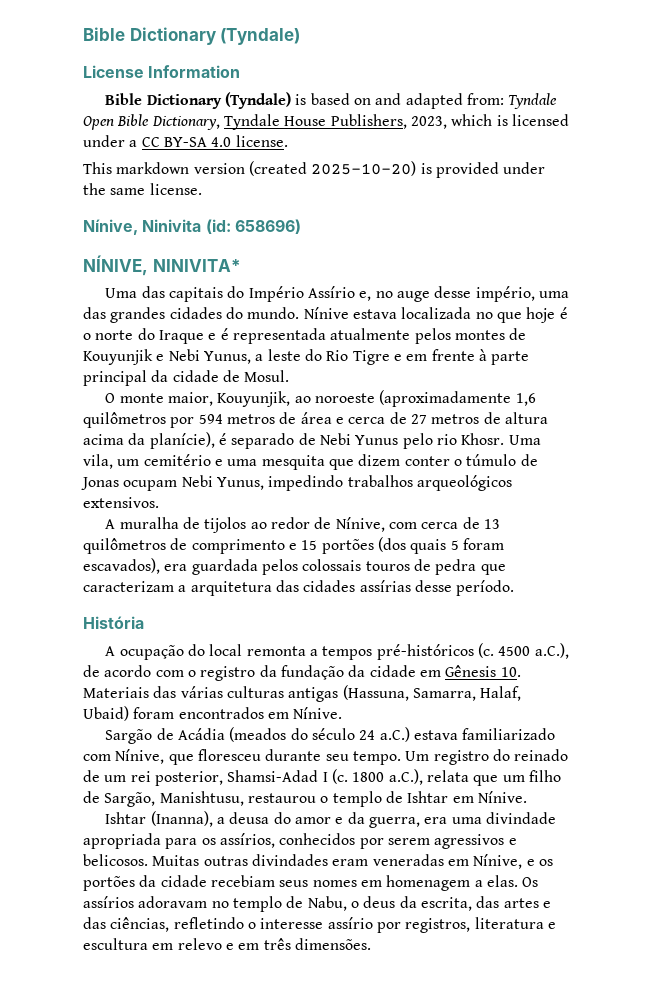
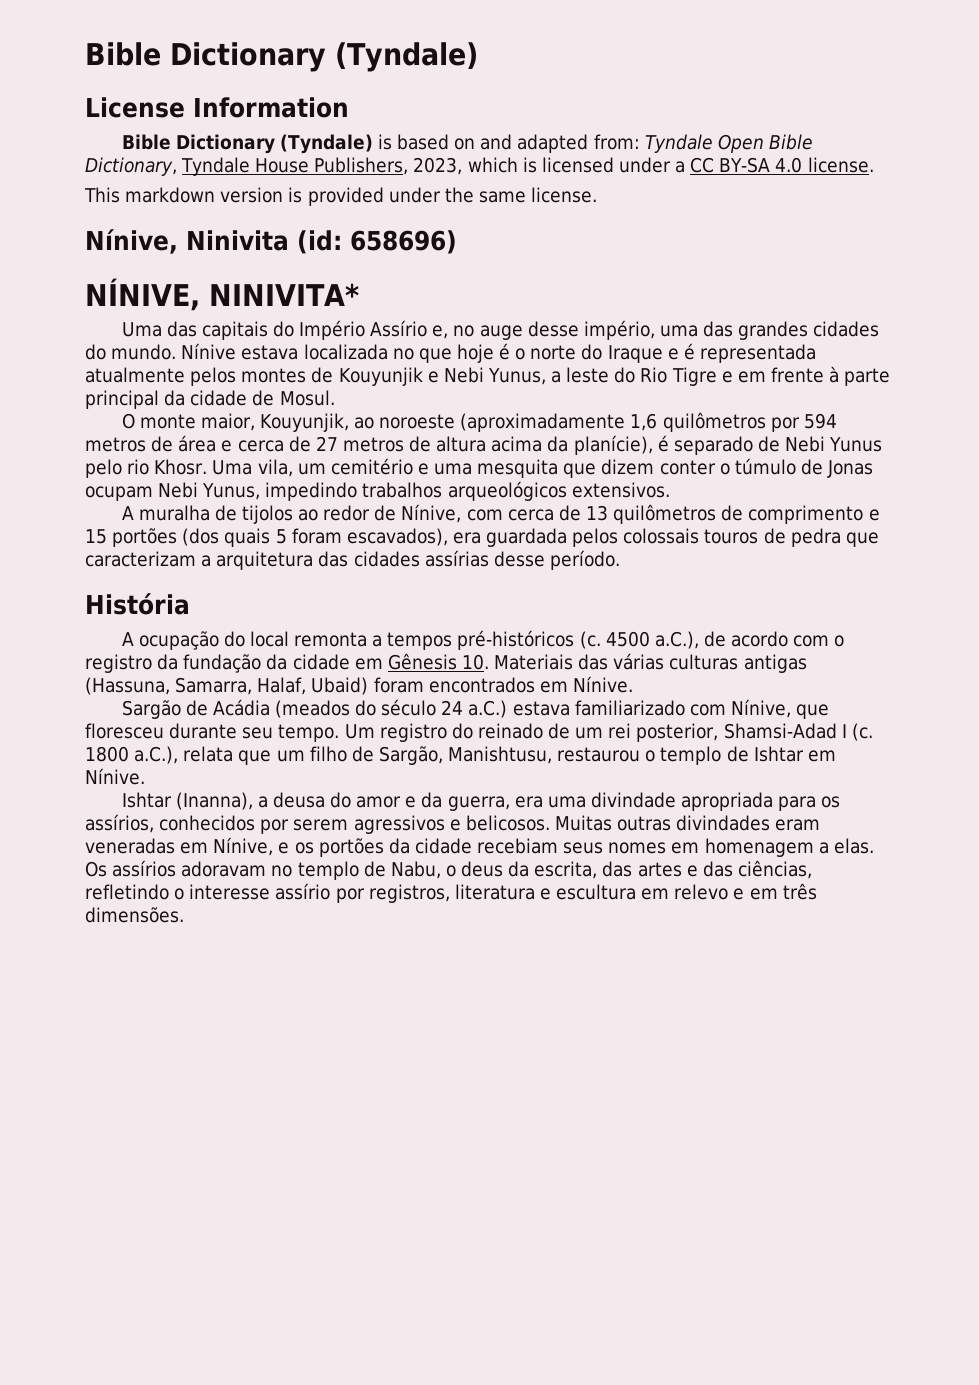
[248,161,417,176] (created 2025-10-20) -> (284, 195) none

